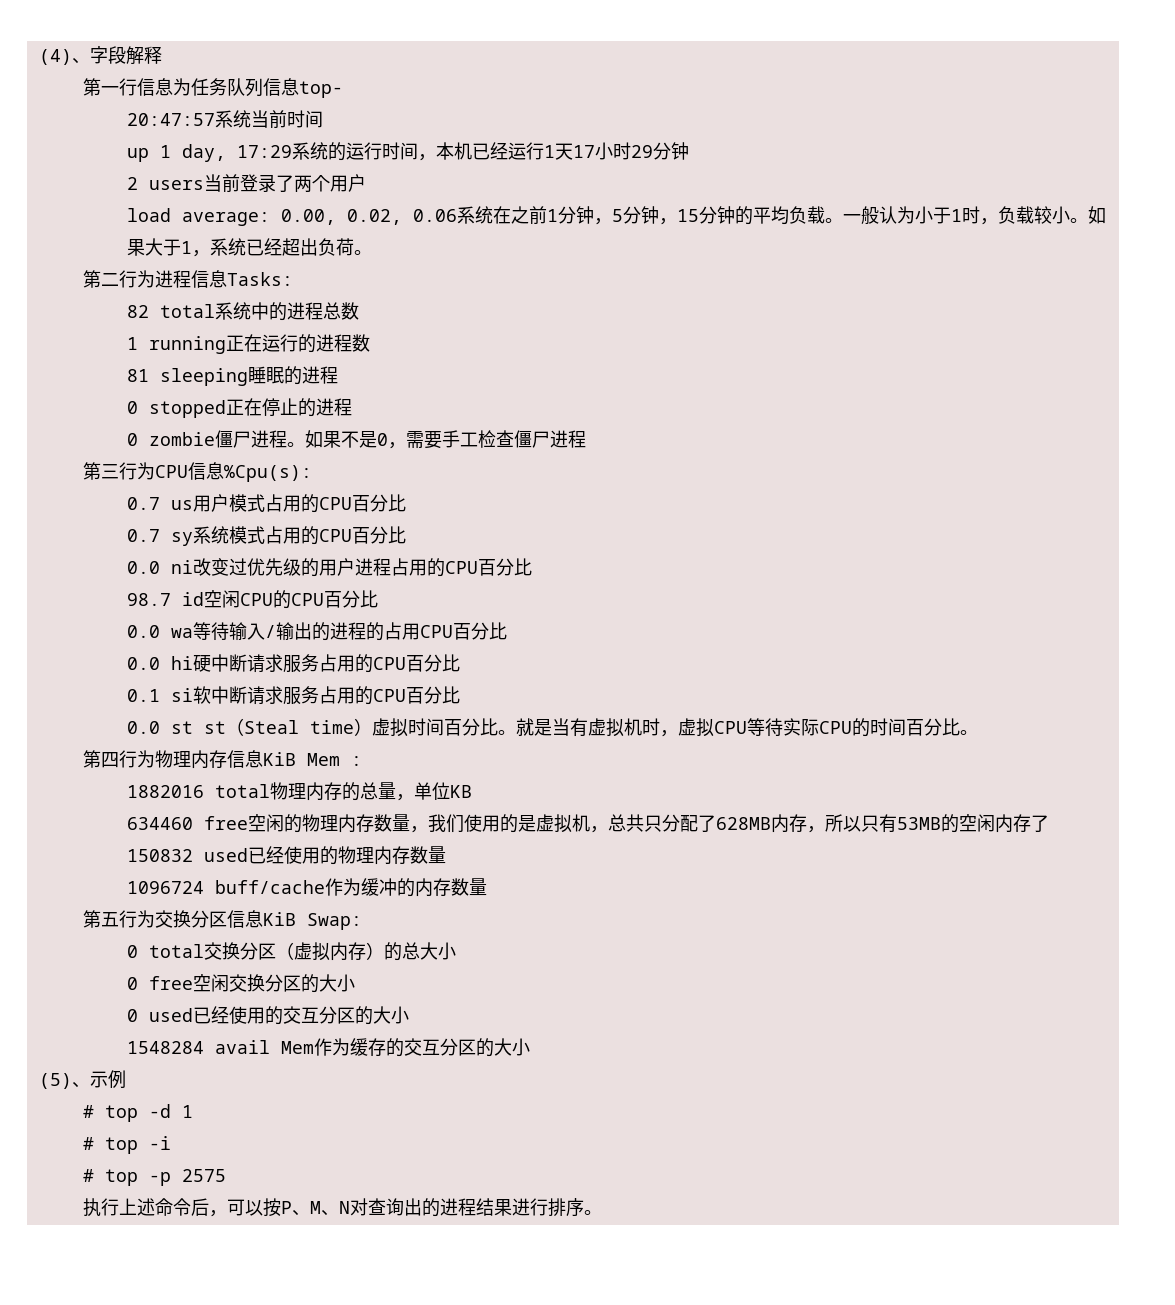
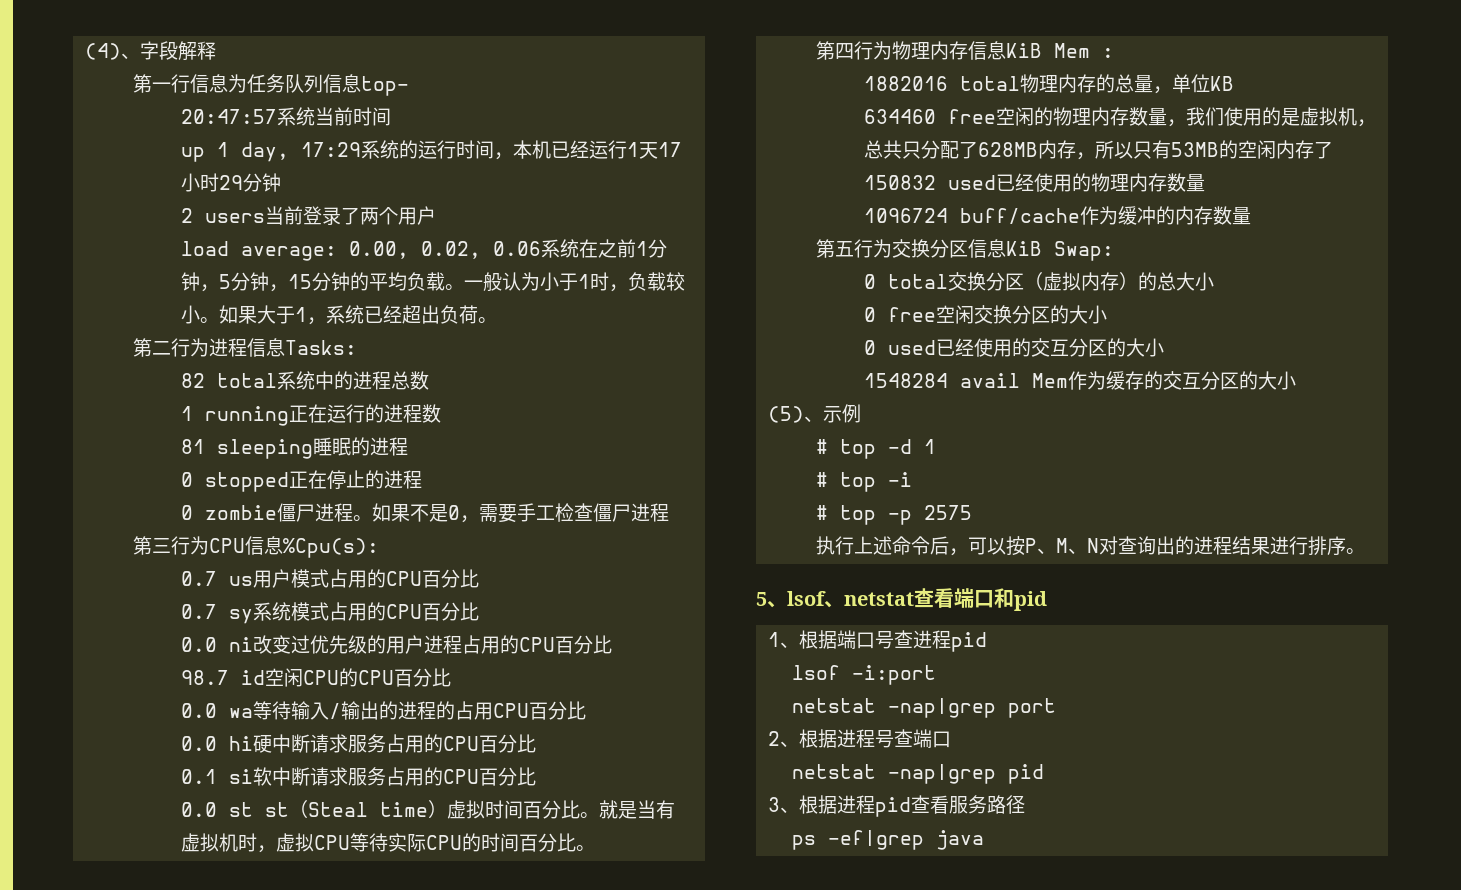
(602, 1212) none -> [756,588,1047,611] [768,630,987,652] [792,665,936,685] [792,698,1056,718] [768,729,951,748] [792,764,1044,784] [768,795,1025,817] [792,830,984,850] // 5、lsof、netstat查看端口和pid // 1、根据端口号查进程pid // lsof -i:port // netstat -nap|grep port // 2、根据进程号查端口 // netstat -nap|grep pid // 3、根据进程pid查看服务路径 // ps -ef|grep java

